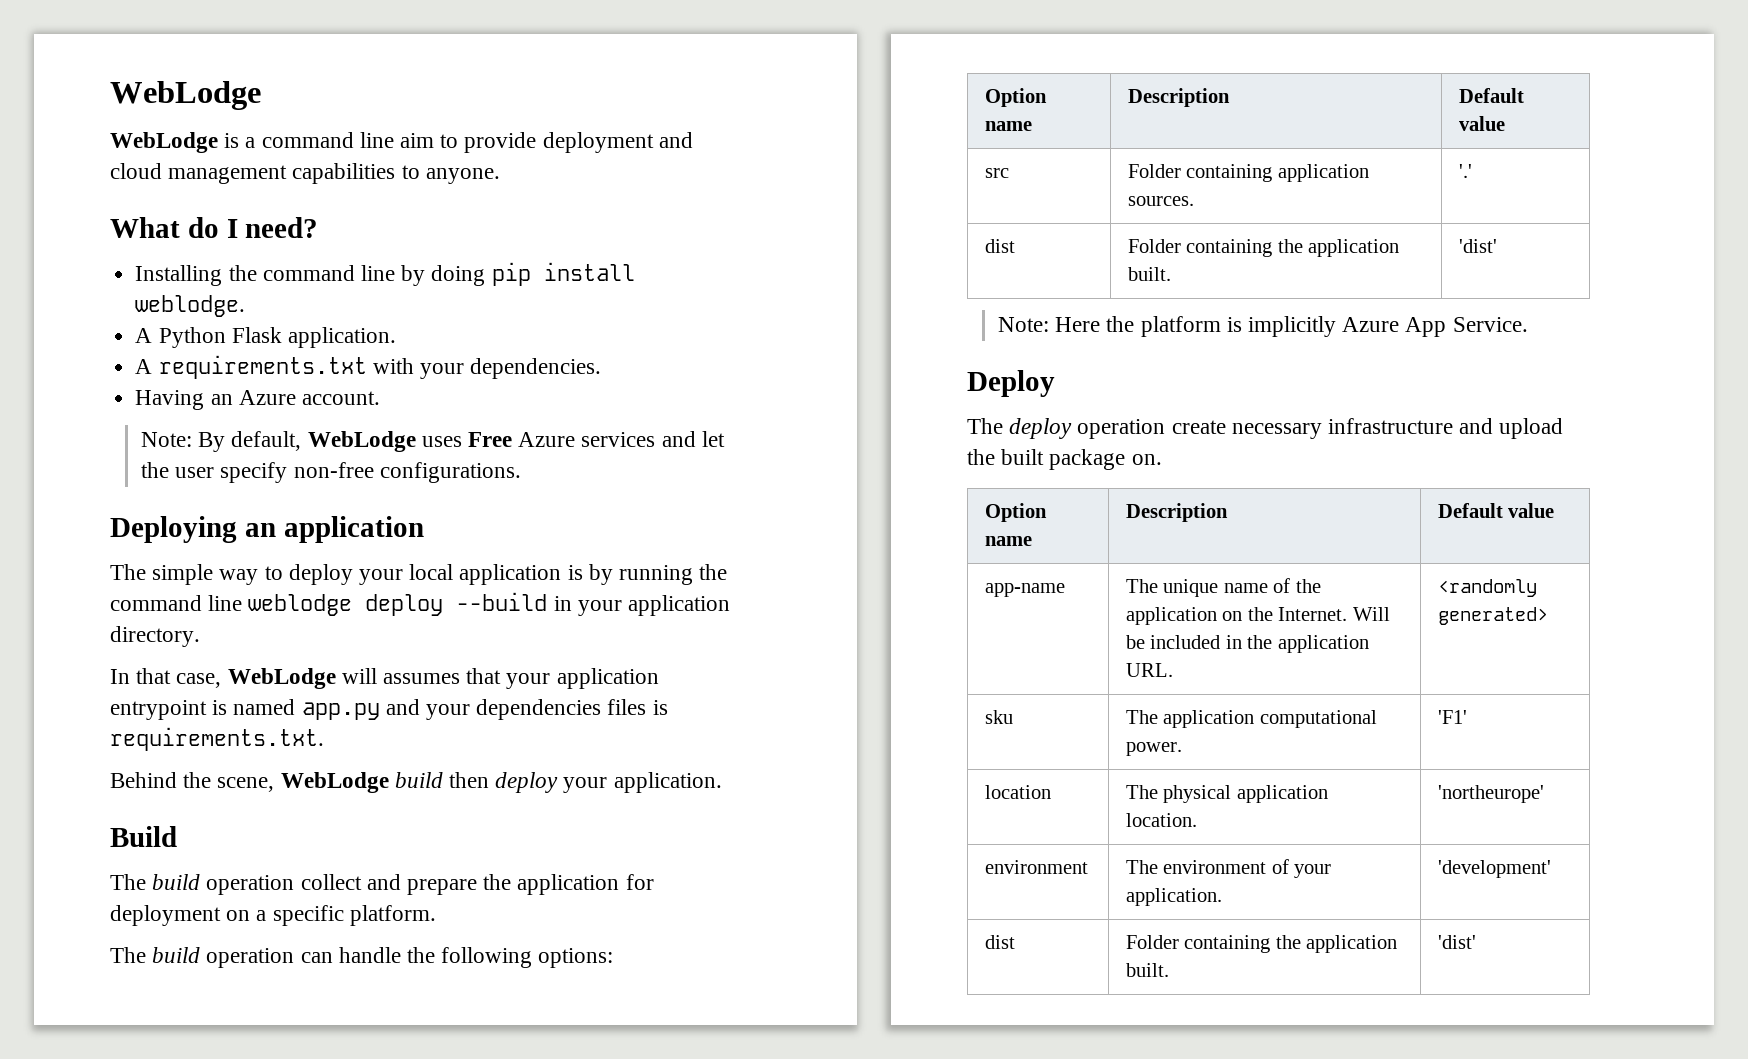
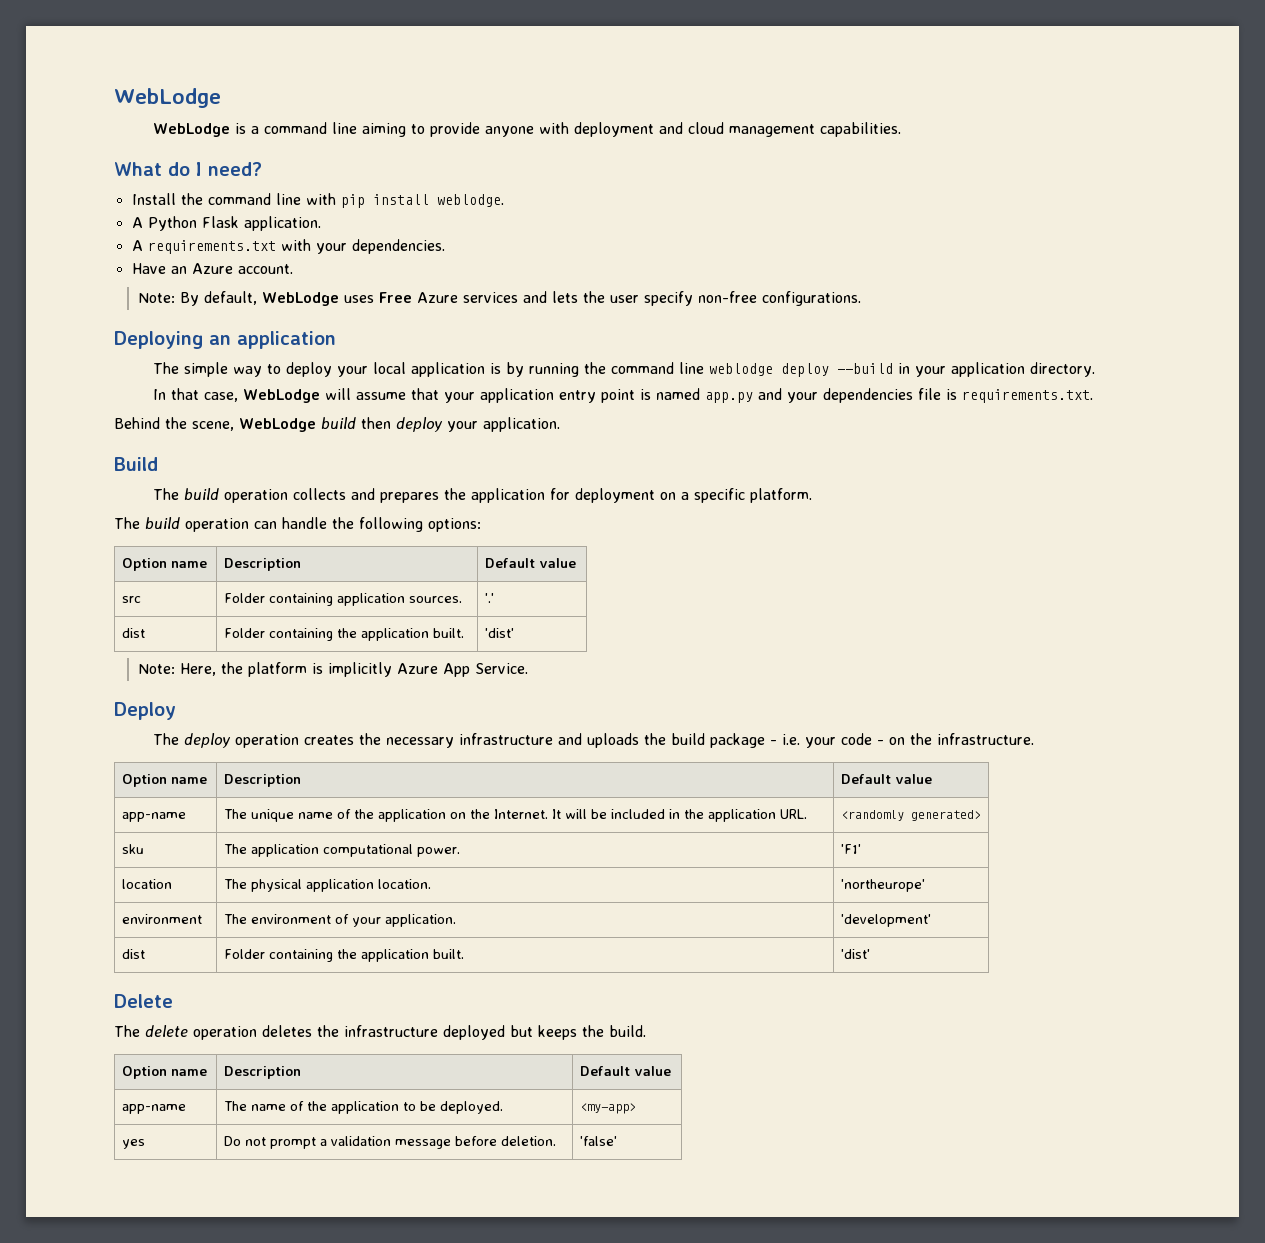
[400,133,435,148] aim -> [362,123,407,137] aiming
(537, 142) none -> [485,122,570,137] anyone with
[292,163,500,184] capabilities to anyone. -> [820,122,902,137] capabilities.
[135,265,486,286] Installing the command line by doing -> [131,193,336,205] Install the command line with
[135,390,205,410] Having -> [131,263,166,274] Have
[701,431,725,447] let -> [551,291,578,303] lets
[383,673,461,684] assumes -> [356,392,407,400] assume
[110,700,207,720] entrypoint -> [559,389,636,403] entry point
[607,699,647,715] files -> [918,388,942,400] file
[300,874,478,895] collect and prepare -> [293,488,440,503] collects and prepares
[1055,317,1101,332] Here -> [179,663,216,676] Here,
[1171,420,1226,434] create -> [304,733,382,745] creates the
[1499,418,1564,439] [967,449,1162,470] upload the built package on. -> [587,733,1035,748] uploads the build package - i.e. your code - on the infrastructure.
[1352,607,1390,621] Will -> [551,809,587,819] It will
(1476, 942) none -> [114,994,173,1008] [114,1025,646,1040] [121,1066,207,1079] [223,1066,301,1079] [579,1066,671,1076] [121,1104,186,1114] [223,1101,503,1114] [579,1103,636,1114] [121,1139,145,1149] [223,1136,556,1149] [579,1136,617,1146] // Delete // The delete operation deletes the infrastructure deployed but keeps the build. // Option name | Description | Default value // app-name | The name of the application to be deployed. | <my-app> // yes | Do not prompt a validation message before deletion. | 'false'

